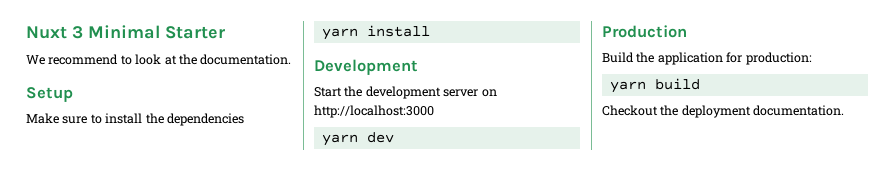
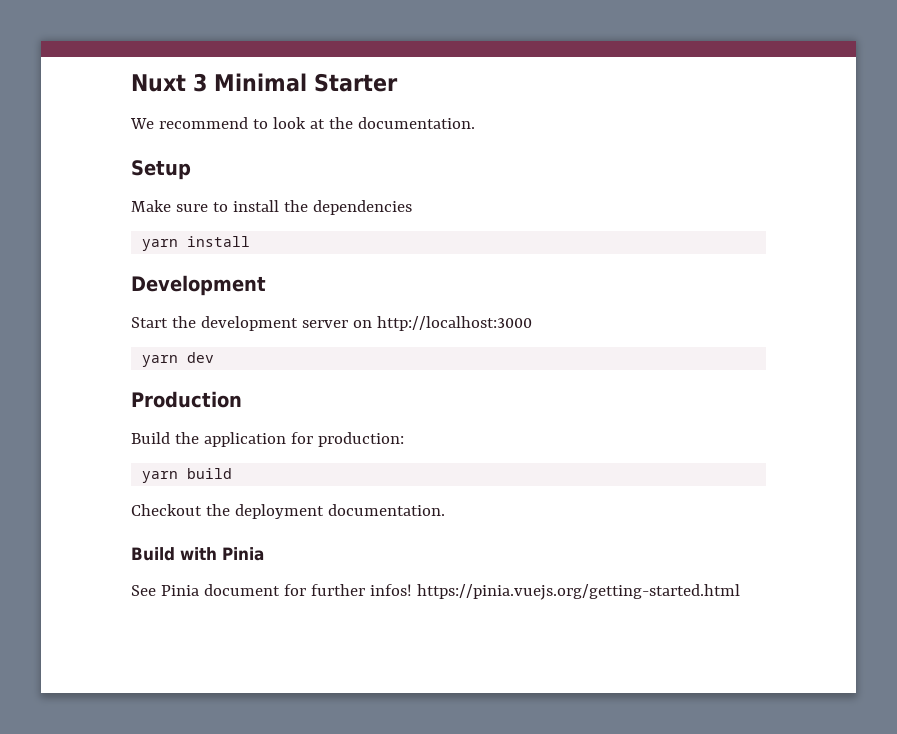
(845, 110) none -> [131,547,264,561] [131,584,740,600] // Build with Pinia // See Pinia document for further infos! https://pinia.vuejs.org/getting-started.html

